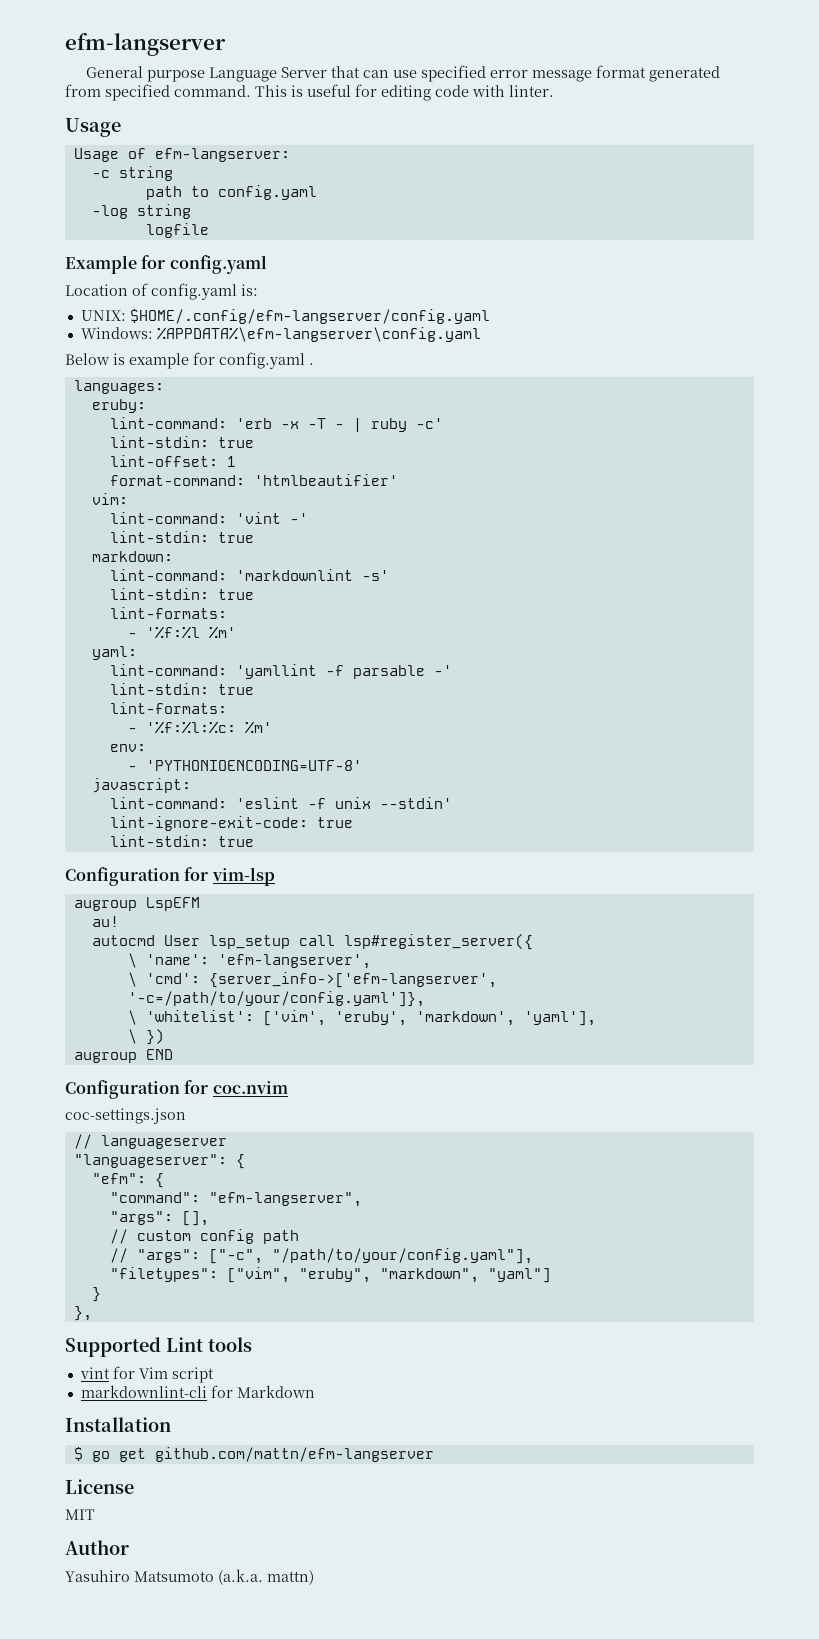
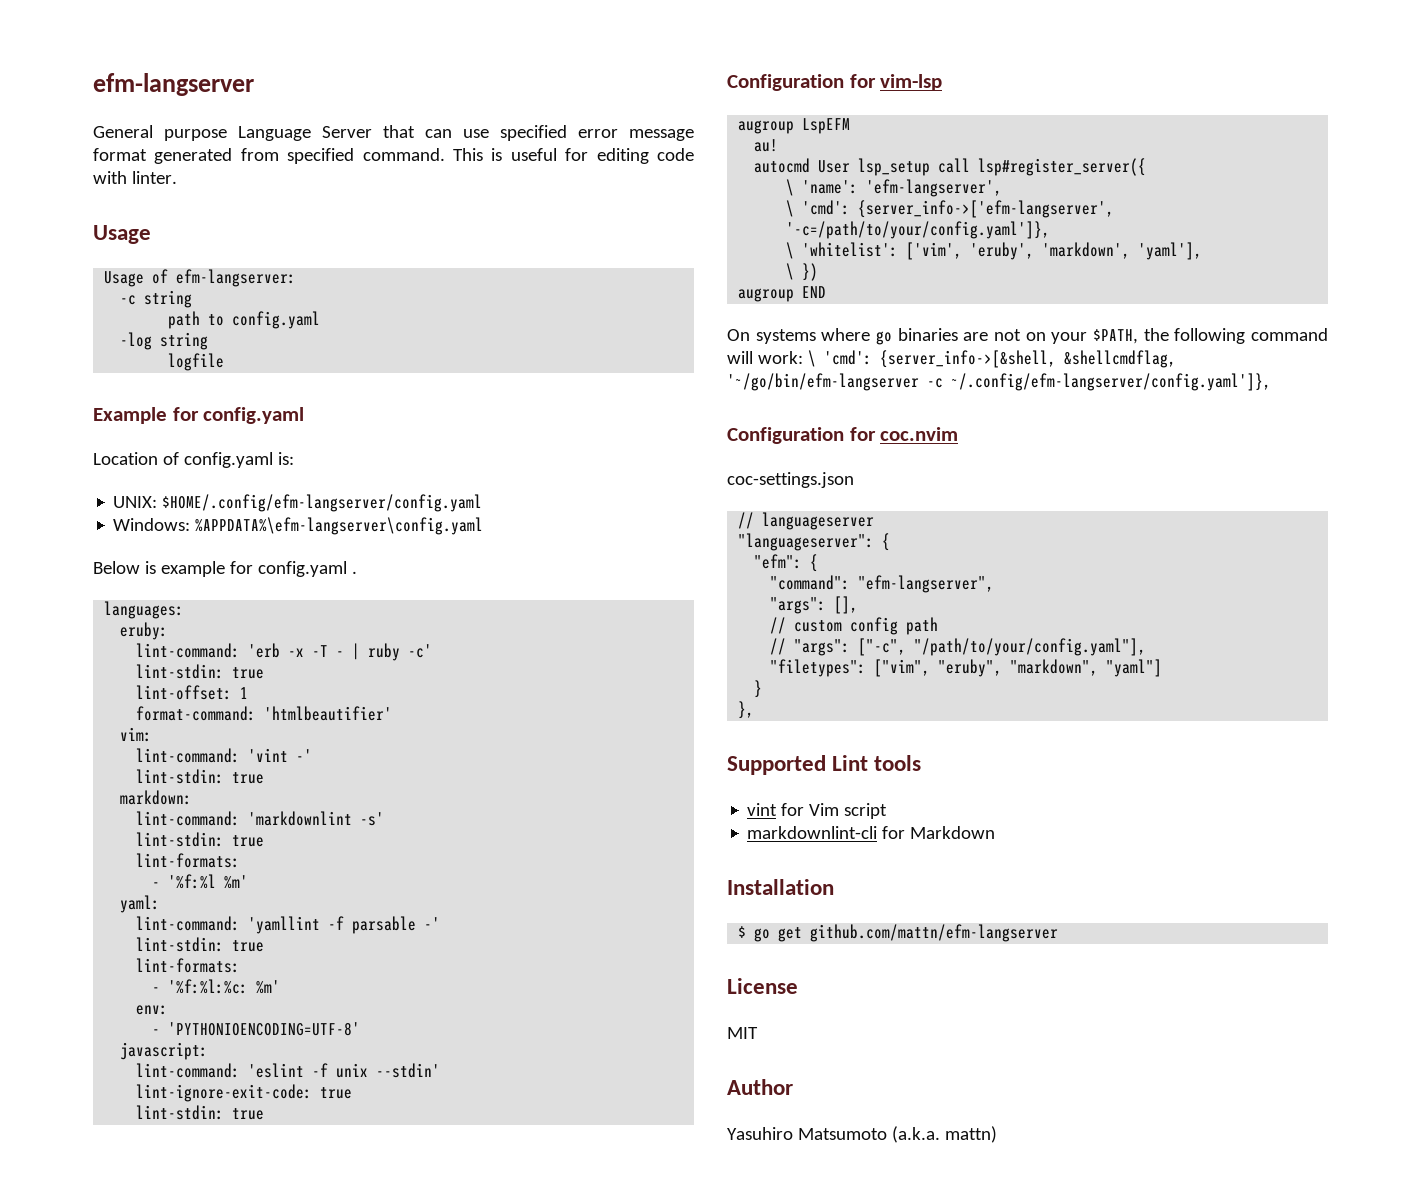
(173, 1054) none -> [727,328,1328,345] [727,350,1176,368] [727,373,1271,391] // On systems where go binaries are not on your $PATH, the following command will work: \ 'cmd': {server_info->[&shell, &shellcmdflag, '~/go/bin/efm-langserver -c ~/.config/efm-langserver/config.yaml']},

